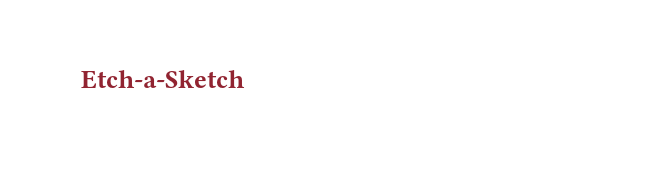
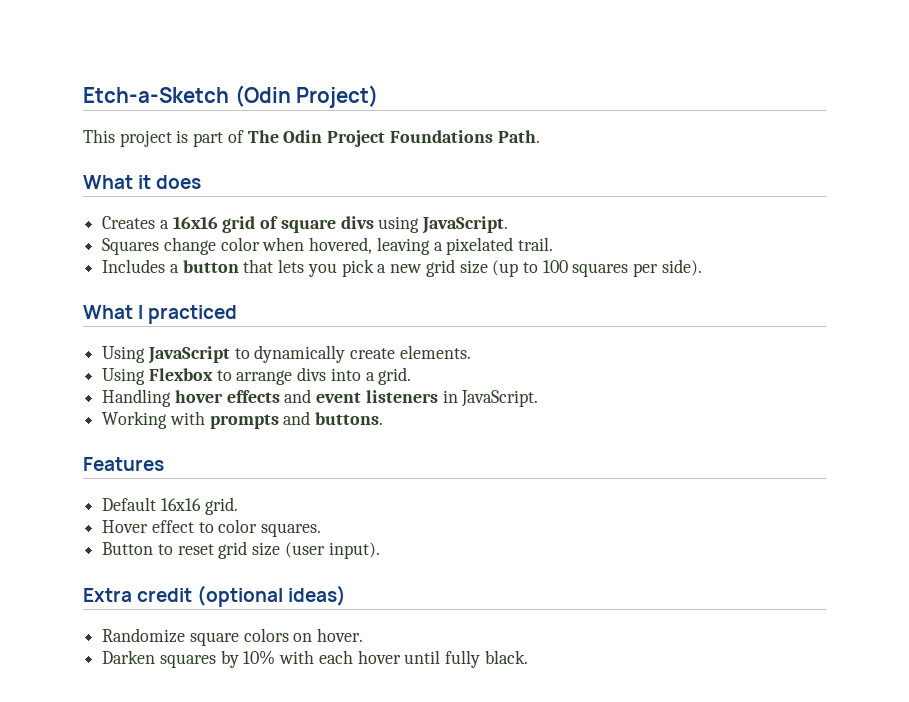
(245, 79) none -> [234,85,379,108] [83,129,540,147] [83,175,202,189] [102,216,509,234] [102,237,554,255] [102,259,702,277] [83,305,238,324] [102,345,471,364] [102,367,412,385] [102,389,539,407] [102,411,384,429] [83,457,164,471] [102,497,238,515] [102,519,322,537] [102,541,380,559] [83,585,347,607] [102,628,364,646] [102,650,528,668] (Odin Project) // This project is part of The Odin Project Foundations Path. // What it does // Creates a 16x16 grid of square divs using JavaScript. // Squares change color when hovered, leaving a pixelated trail. // Includes a button that lets you pick a new grid size (up to 100 squares per side). // What I practiced // Using JavaScript to dynamically create elements. // Using Flexbox to arrange divs into a grid. // Handling hover effects and event listeners in JavaScript. // Working with prompts and buttons. // Features // Default 16x16 grid. // Hover effect to color squares. // Button to reset grid size (user input). // Extra credit (optional ideas) // Randomize square colors on hover. // Darken squares by 10% with each hover until fully black.

